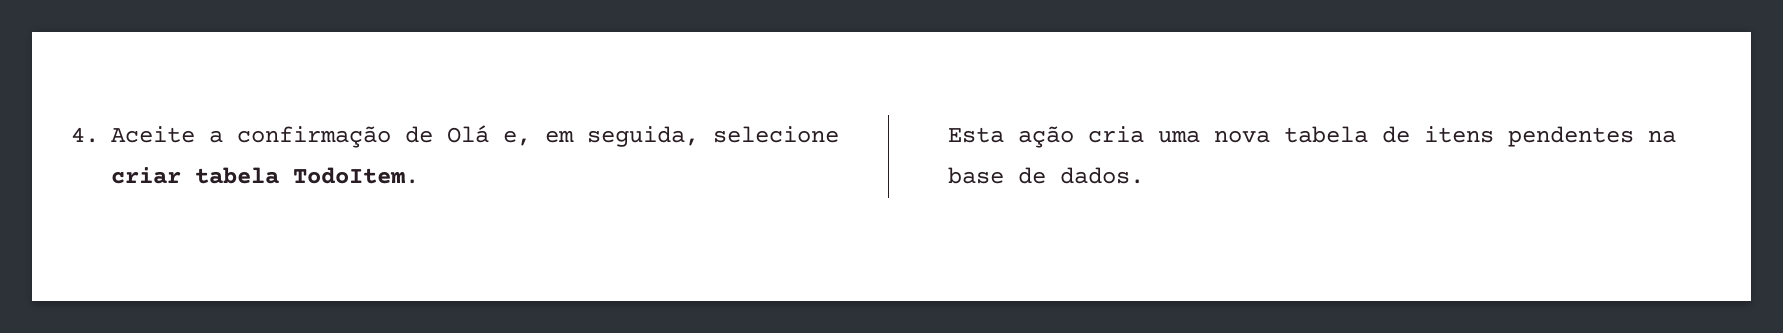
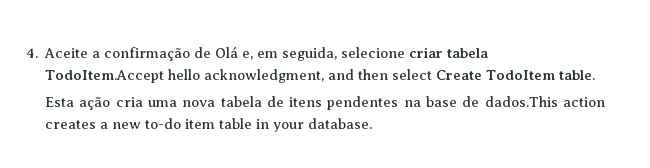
[293,167,419,184] TodoItem. -> [45,69,596,83] TodoItem.Accept hello acknowledgment, and then select Create TodoItem table.
[1059,167,1144,184] dados. -> [484,96,605,107] [45,118,373,132] dados.This action creates a new to-do item table in your database.

